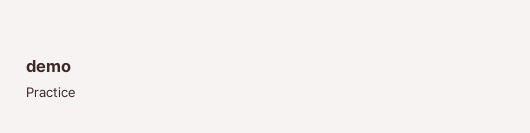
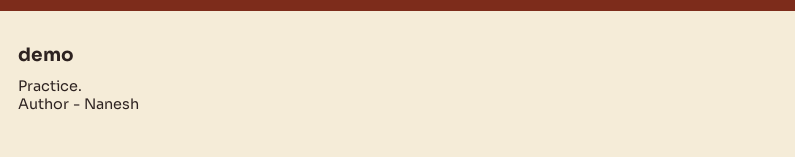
[26,87,75,98] Practice -> [18,80,82,92] [18,98,139,110] Practice. // Author - Nanesh

